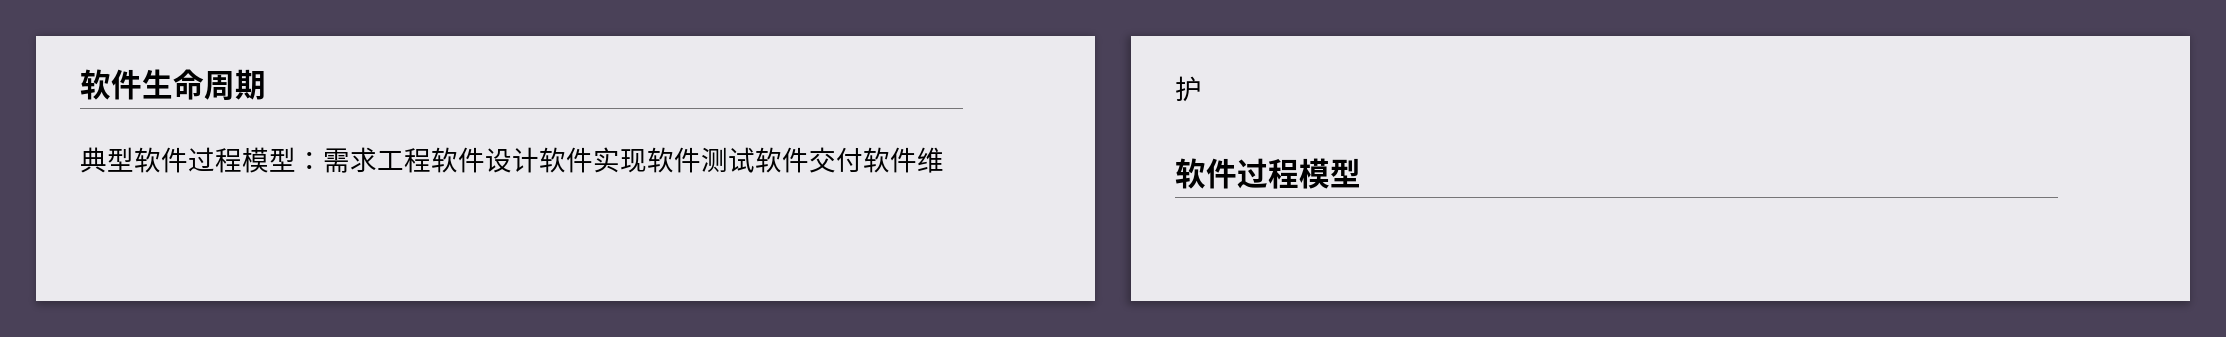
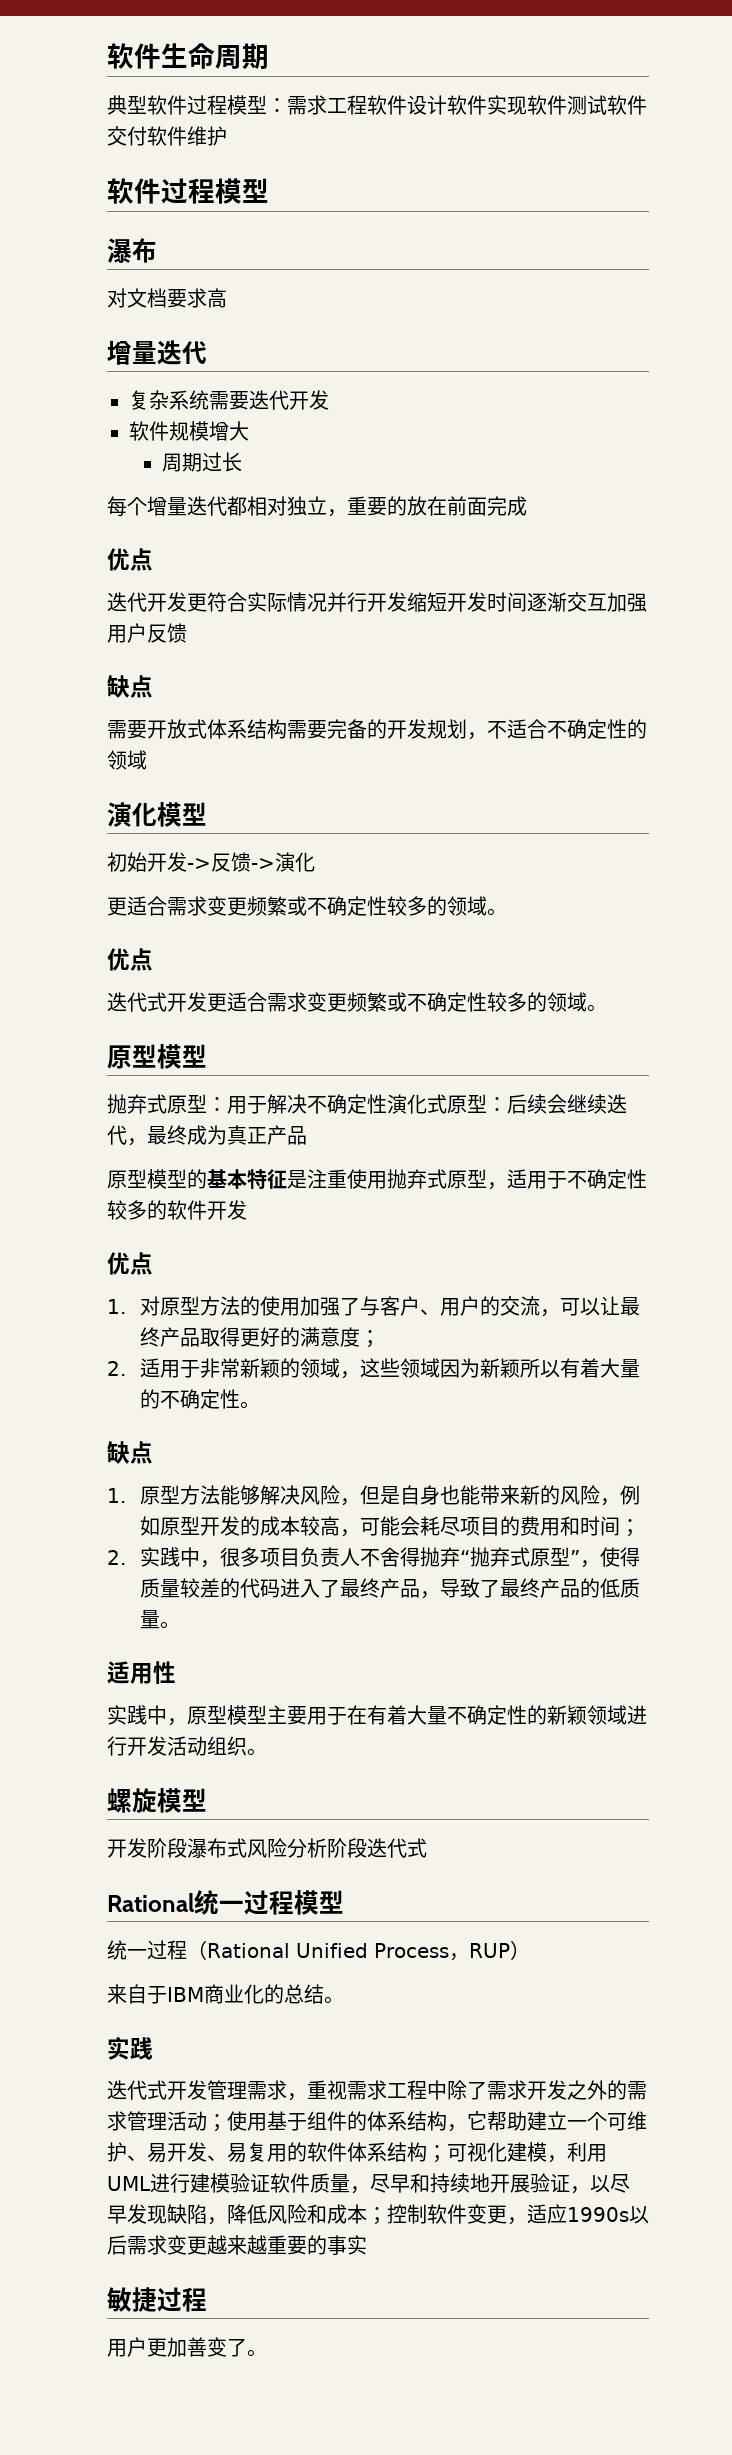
(1361, 173) none -> [107,238,157,263] [107,288,227,308] [107,340,207,365] [129,390,329,410] [129,421,249,441] [162,452,243,472] [107,496,527,517] [107,548,153,571] [107,592,647,612] [107,623,187,643] [107,675,153,698] [107,719,647,740] [107,750,147,770] [107,802,207,827] [107,852,315,872] [107,896,507,916] [107,948,153,971] [107,992,607,1012] [107,1044,207,1069] [107,1094,627,1114] [107,1125,307,1146] [107,1169,647,1190] [107,1200,247,1220] [107,1252,153,1275] [107,1296,641,1317] [140,1327,381,1348] [107,1358,641,1379] [140,1389,261,1409] [107,1441,153,1464] [107,1485,641,1506] [140,1516,641,1537] [107,1547,641,1568] [140,1578,641,1599] [140,1610,181,1629] [107,1661,176,1684] [107,1705,647,1726] [107,1736,267,1756] [107,1788,207,1813] [107,1838,427,1858] [107,1890,344,1915] [107,1940,530,1961] [107,1984,344,2004] [107,2036,153,2060] [107,2080,647,2101] [107,2111,647,2132] [107,2142,607,2163] [107,2173,630,2194] [107,2204,649,2225] [107,2235,367,2255] [107,2287,207,2312] [107,2337,267,2357] // 瀑布 // 对文档要求高 // 增量迭代 // 复杂系统需要迭代开发 // 软件规模增大 // 周期过长 // 每个增量迭代都相对独立，重要的放在前面完成 // 优点 // 迭代开发更符合实际情况并行开发缩短开发时间逐渐交互加强用户反馈 // 缺点 // 需要开放式体系结构需要完备的开发规划，不适合不确定性的领域 // 演化模型 // 初始开发->反馈->演化 // 更适合需求变更频繁或不确定性较多的领域。 // 优点 // 迭代式开发更适合需求变更频繁或不确定性较多的领域。 // 原型模型 // 抛弃式原型：用于解决不确定性演化式原型：后续会继续迭代，最终成为真正产品 // 原型模型的基本特征是注重使用抛弃式原型，适用于不确定性较多的软件开发 // 优点 // 1.对原型方法的使用加强了与客户、用户的交流，可以让最终产品取得更好的满意度； // 2.适用于非常新颖的领域，这些领域因为新颖所以有着大量的不确定性。 // 缺点 // 1.原型方法能够解决风险，但是自身也能带来新的风险，例如原型开发的成本较高，可能会耗尽项目的费用和时间； // 2.实践中，很多项目负责人不舍得抛弃“抛弃式原型”，使得质量较差的代码进入了最终产品，导致了最终产品的低质量。 // 适用性 // 实践中，原型模型主要用于在有着大量不确定性的新颖领域进行开发活动组织。 // 螺旋模型 // 开发阶段瀑布式风险分析阶段迭代式 // Rational统一过程模型 // 统一过程（Rational Unified Process，RUP） // 来自于IBM商业化的总结。 // 实践 // 迭代式开发管理需求，重视需求工程中除了需求开发之外的需求管理活动；使用基于组件的体系结构，它帮助建立一个可维护、易开发、易复用的软件体系结构；可视化建模，利用UML进行建模验证软件质量，尽早和持续地开展验证，以尽早发现缺陷，降低风险和成本；控制软件变更，适应1990s以后需求变更越来越重要的事实 // 敏捷过程 // 用户更加善变了。

